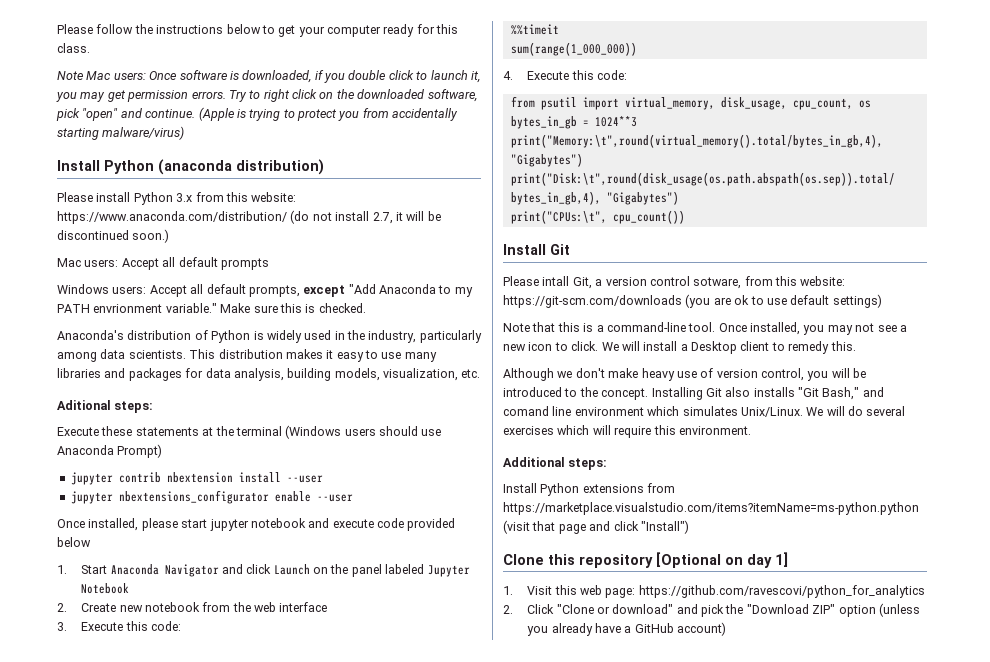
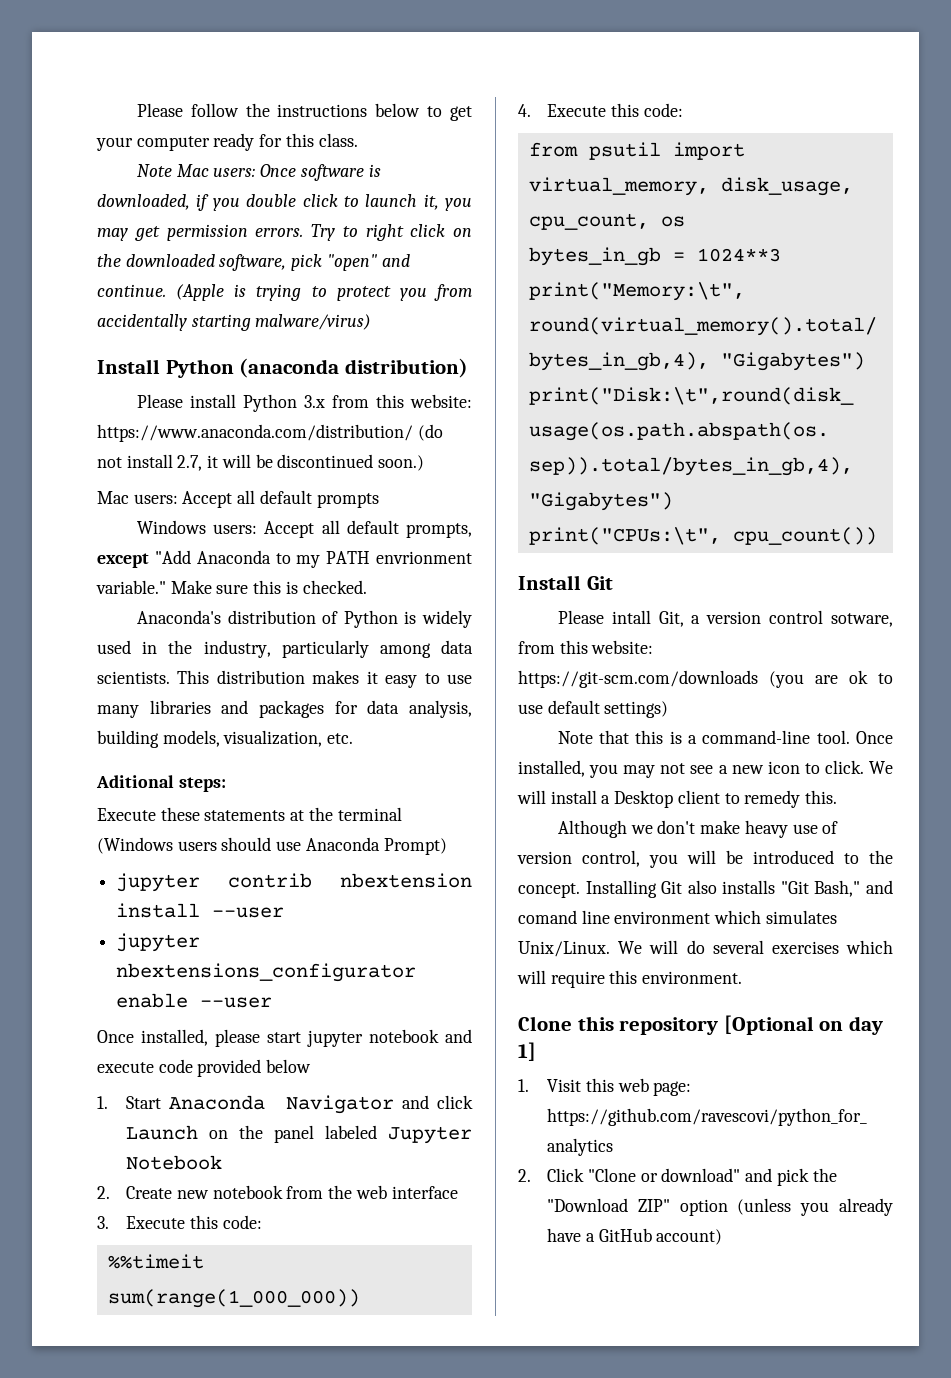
[503,457,608,470] [503,483,676,496] [503,502,919,515] [503,520,689,534] // Additional steps: // Install Python extensions from https://marketplace.visualstudio.com/items?itemName=ms-python.python (visit that page and click "Install") -> (743, 977) none

